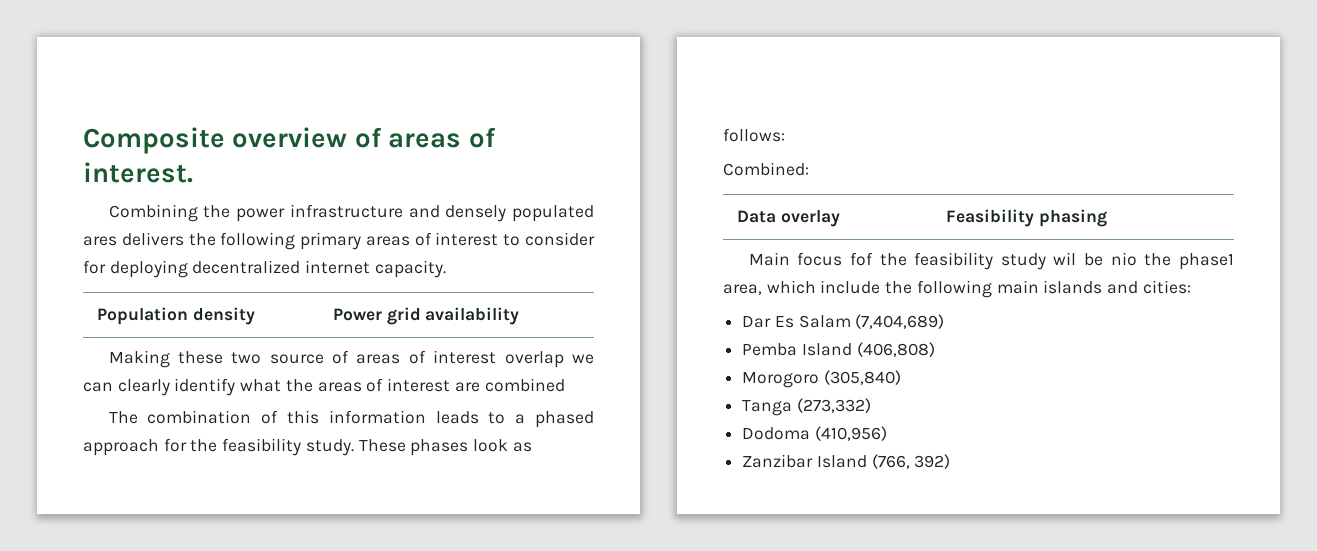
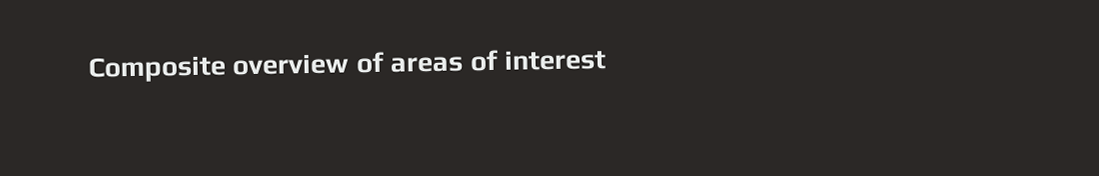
[83,162,193,183] [108,204,594,222] [83,232,595,250] [83,260,446,278] [96,307,255,325] [332,307,520,325] [108,350,595,368] [83,378,565,396] [108,410,594,428] [83,438,532,456] [723,128,785,142] [723,162,809,176] [736,210,840,227] [945,209,1107,227] [748,252,1234,270] [723,280,1191,298] [742,314,945,329] [742,342,935,357] [742,370,901,388] [742,398,871,416] [742,426,887,441] [742,454,951,469] interest. // Combining the power infrastructure and densely populated ares delivers the following primary areas of interest to consider for deploying decentralized internet capacity. // Population density | Power grid availability // Making these two source of areas of interest overlap we can clearly identify what the areas of interest are combined // The combination of this information leads to a phased approach for the feasibility study. These phases look as follows: // Combined: // Data overlay | Feasibility phasing // Main focus fof the feasibility study wil be nio the phase1 area, which include the following main islands and cities: // Dar Es Salam (7,404,689) // Pemba Island (406,808) // Morogoro (305,840) // Tanga (273,332) // Dodoma (410,956) // Zanzibar Island (766, 392) -> [504,49,607,71] interest

